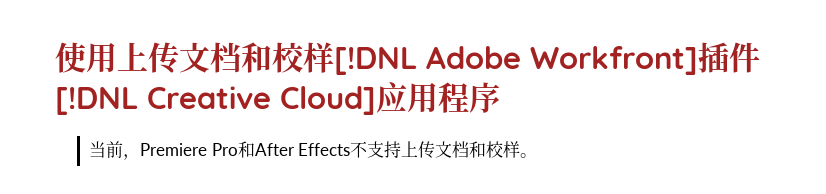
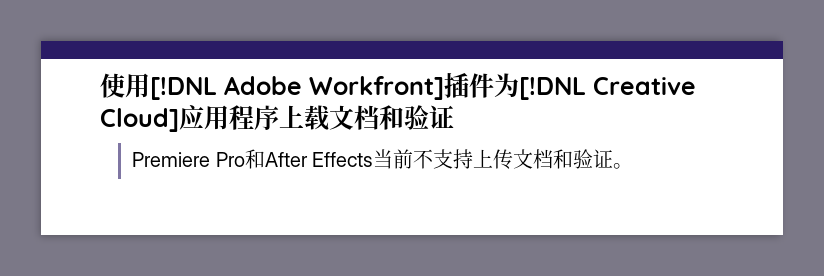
[117,42,334,74] 上传文档和校样 -> (150, 85) none
(760, 57) none -> [494,73,519,98] 为
[88,141,140,160] // 当前， -> [279,105,454,131] 上载文档和验证 //
(351, 149) none -> [373,149,414,169] 当前
[486,141,521,158] 校样 -> [573,149,614,169] 验证

